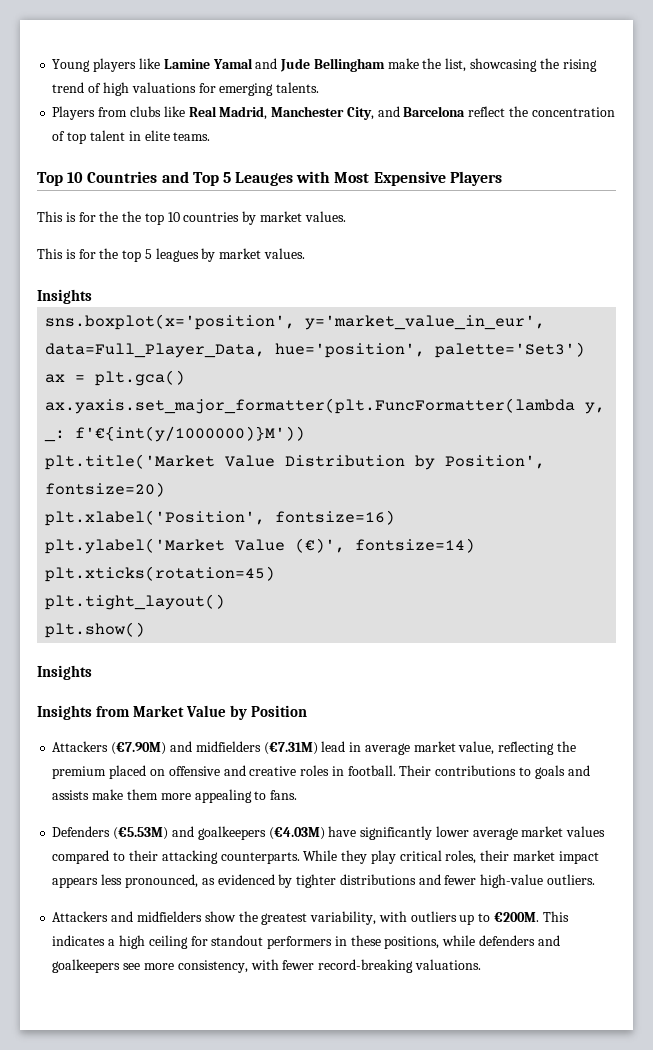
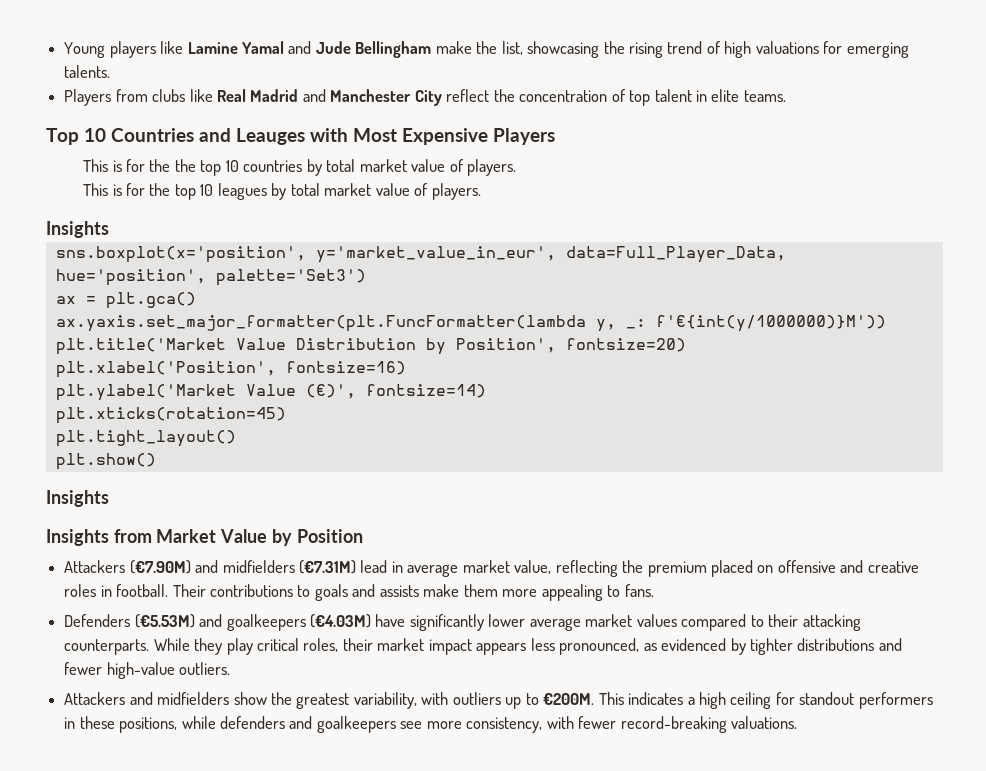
[219,106,466,120] Madrid, Manchester City, and Barcelona -> [250,89,442,106] Madrid and Manchester City
[192,172,231,186] Top 5 -> (231, 135) none
[260,211,346,222] market values. -> [326,159,517,176] total market value of players.
[144,249,152,259] 5 -> [200,184,214,196] 10
[219,248,306,259] market values. -> [290,183,481,200] total market value of players.

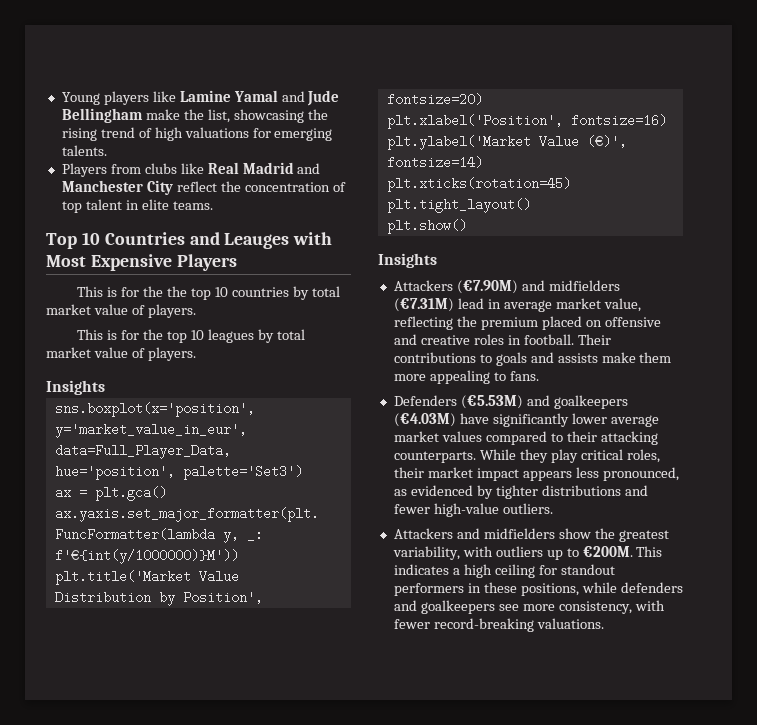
[46,529,363,546] // Insights from Market Value by Position -> (437, 260) none

